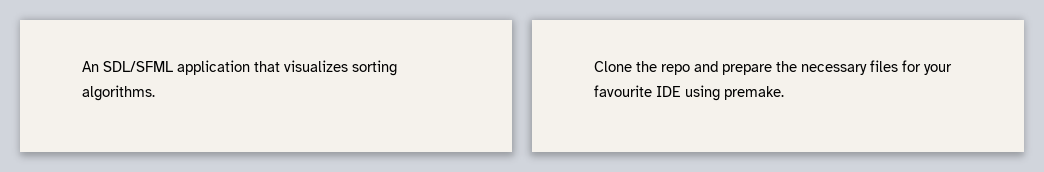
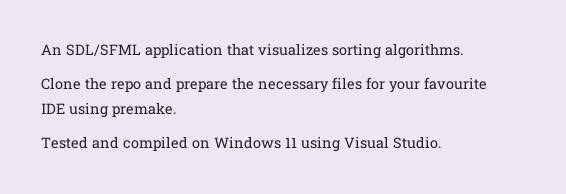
(784, 93) none -> [41,136,441,152] // Tested and compiled on Windows 11 using Visual Studio.

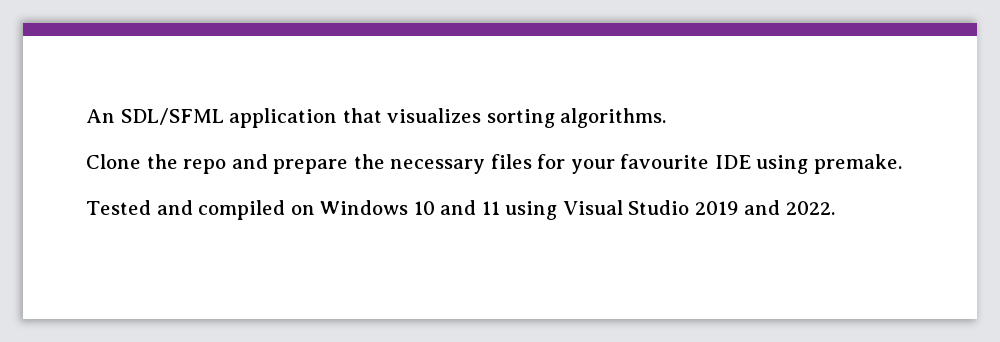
(281, 142) none -> [413,200,477,215] 10 and
[393,136,441,149] Studio. -> [628,200,835,215] Studio 2019 and 2022.

